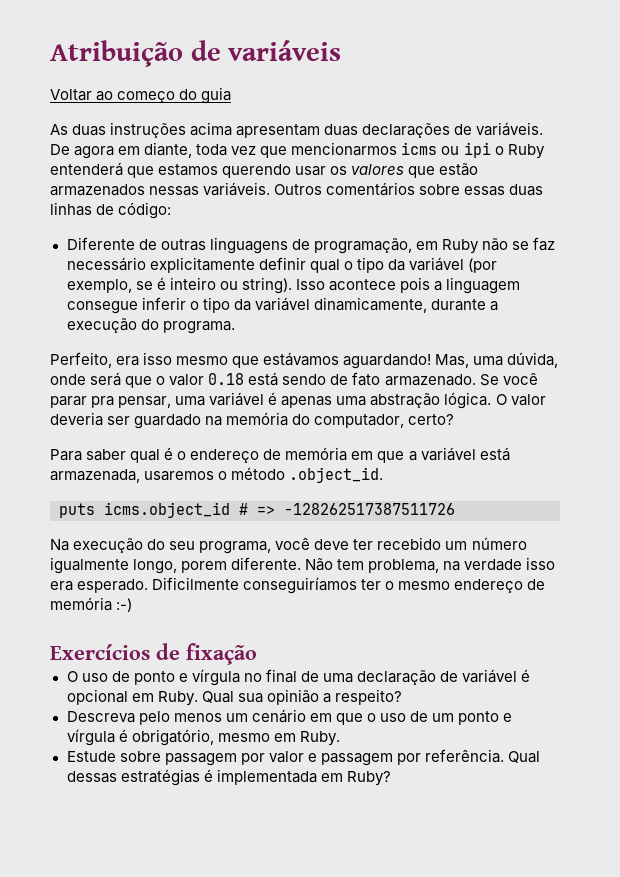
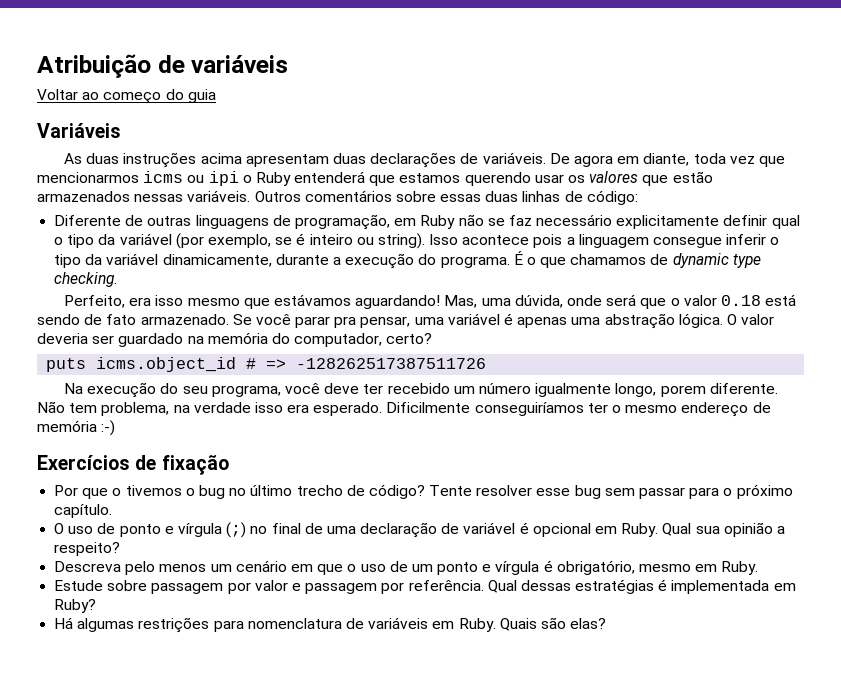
(232, 95) none -> [37,123,121,138] // Variáveis
(235, 327) none -> [513,251,761,268] [54,272,118,287] É o que chamamos de dynamic type checking.
[50,447,510,463] [50,467,384,483] // Para saber qual é o endereço de memória em que a variável está armazenada, usaremos o método .object_id. -> (433, 338) none
(257, 654) none -> [54,484,793,499] [54,504,113,518] // Por que o tivemos o bug no último trecho de código? Tente resolver esse bug sem passar para o próximo capítulo.
(240, 677) none -> [226,522,247,538] (;)
(391, 778) none -> [54,617,607,633] // Há algumas restrições para nomenclatura de variáveis em Ruby. Quais são elas?

